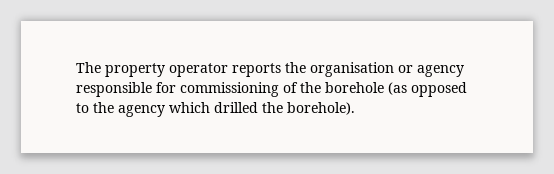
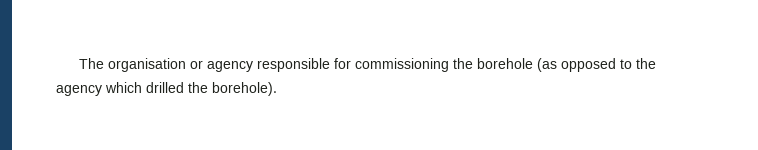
[105,62,306,77] property operator reports the -> (104, 63) none
[283,82,298,93] of -> (449, 65) none

